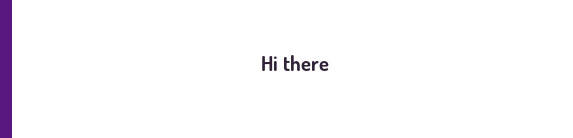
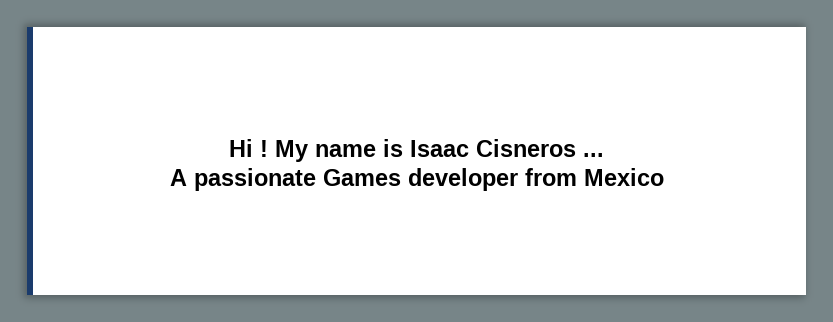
[283,55,330,71] there -> [260,139,604,162] [169,168,664,191] ! My name is Isaac Cisneros ... // A passionate Games developer from Mexico

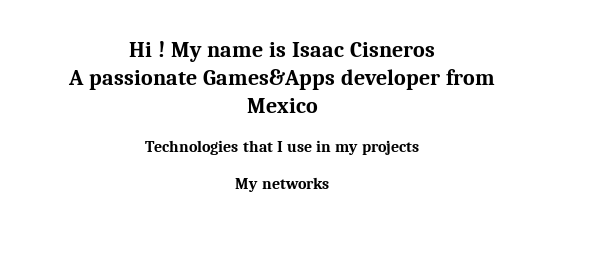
[583,153,604,157] ... -> (435, 49) none
[322,169,401,186] Games -> [203,69,335,90] Games&Apps
(664, 177) none -> [145,140,419,155] [235,177,329,192] // Technologies that I use in my projects // My networks

